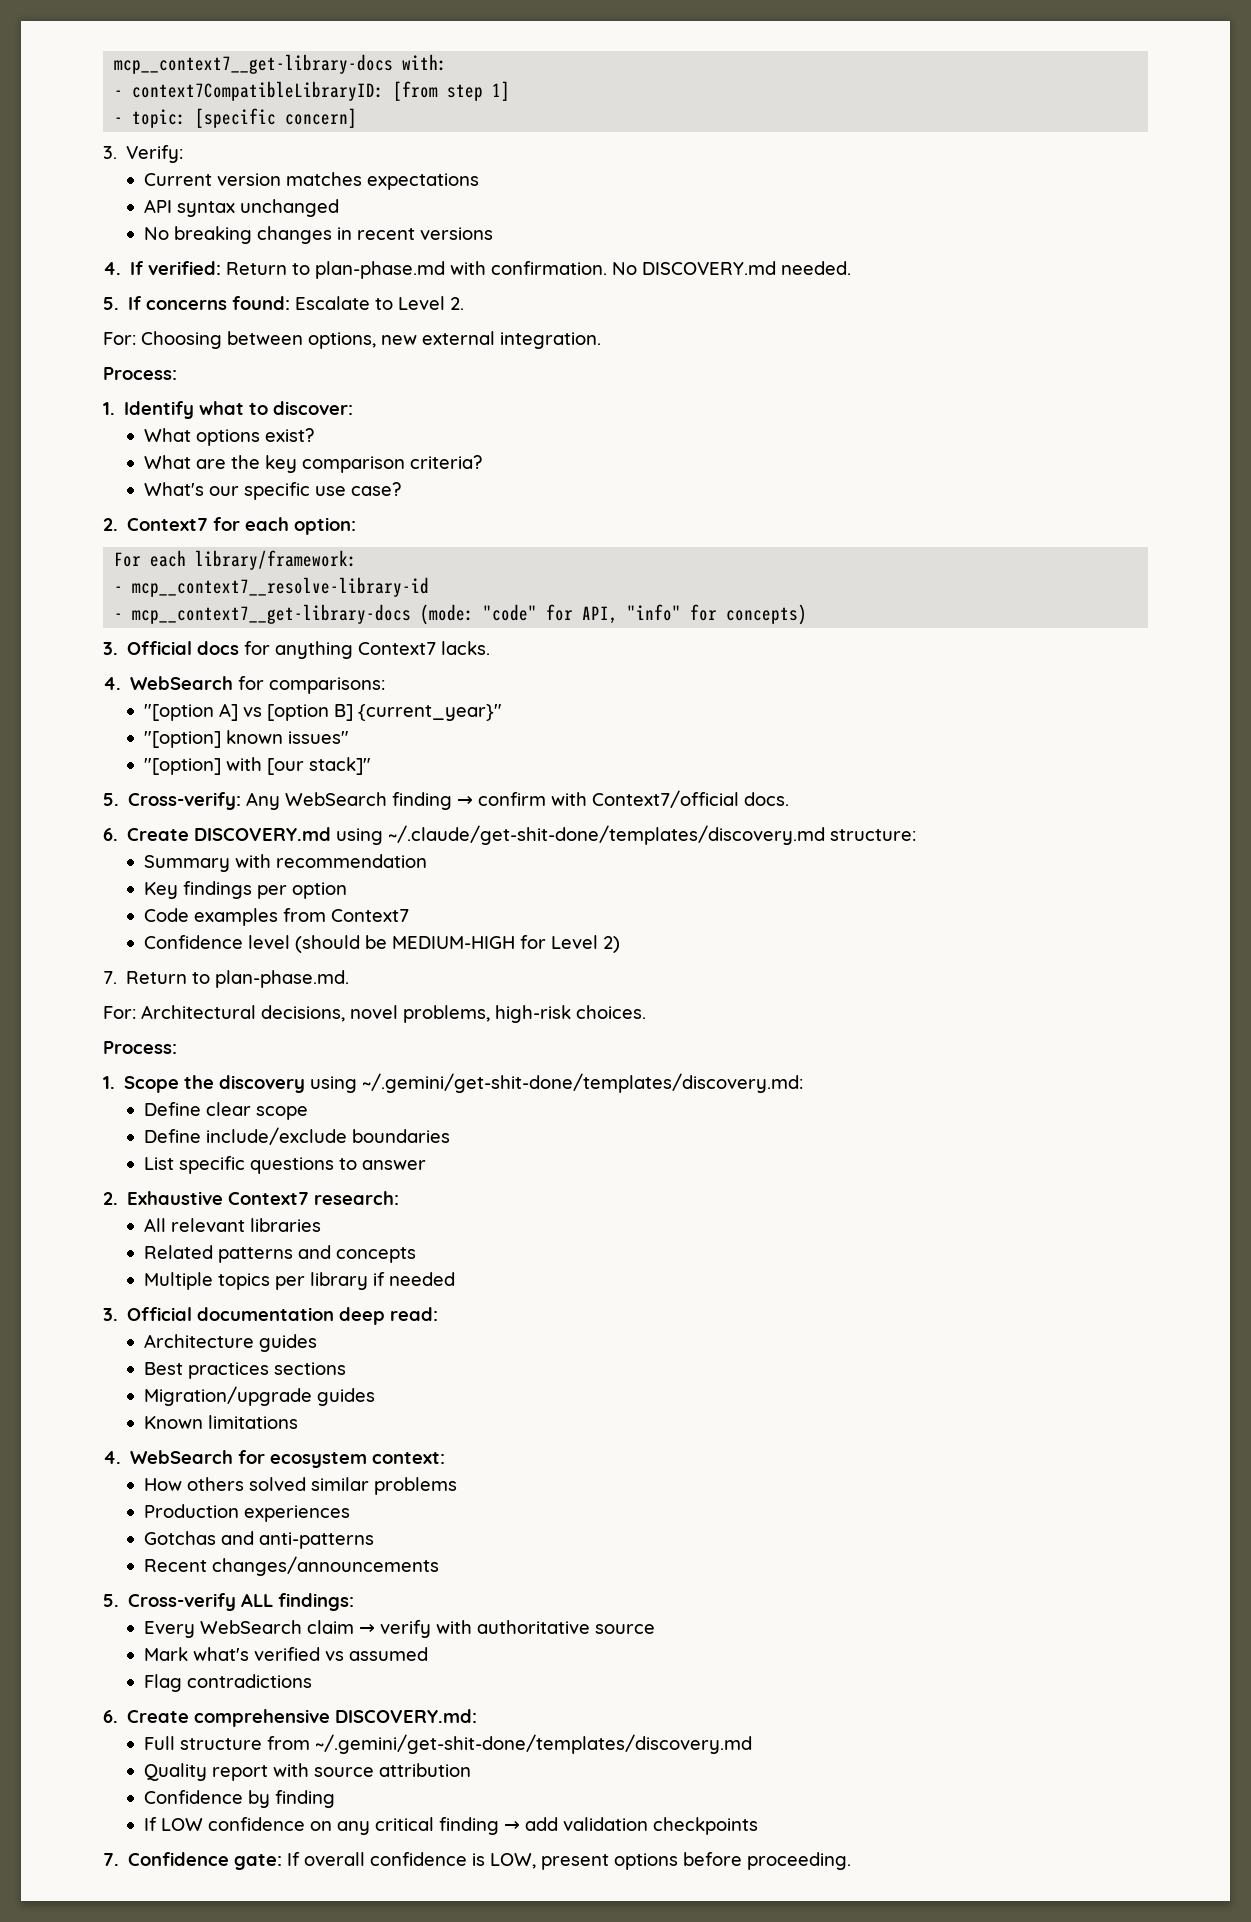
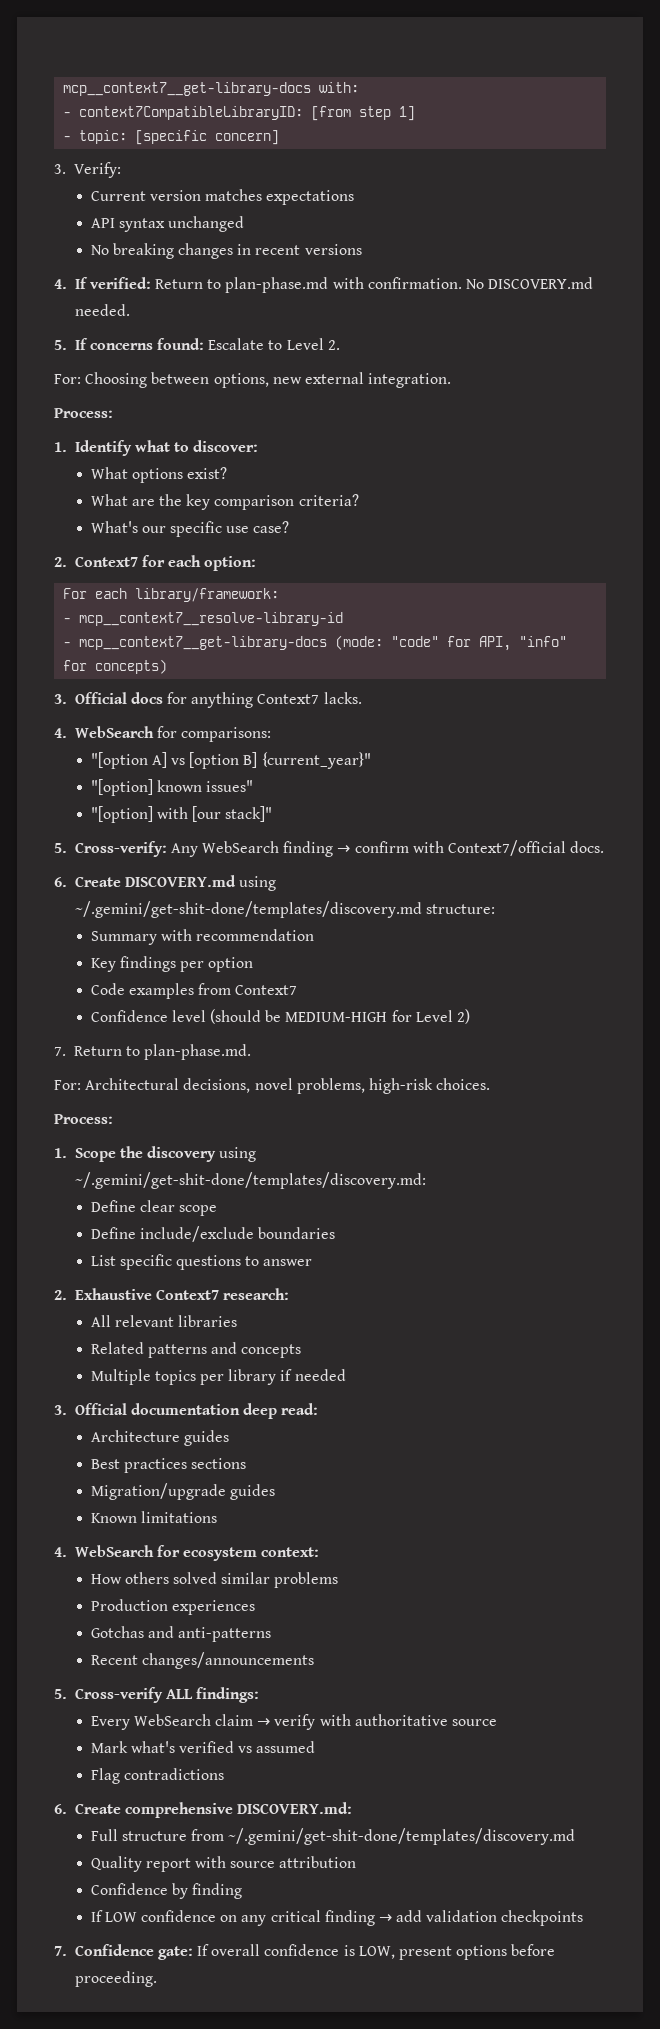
[388,825,826,845] ~/.claude/get-shit-done/templates/discovery.md -> [74,901,422,918] ~/.gemini/get-shit-done/templates/discovery.md

